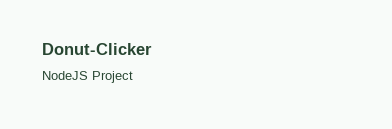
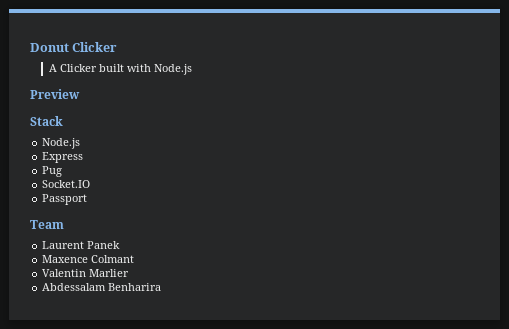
[42,43,152,55] [42,71,133,83] Donut-Clicker // NodeJS Project -> [30,42,118,52] [49,64,193,75] [30,89,80,99] [30,116,63,126] [42,138,81,149] [42,152,84,163] [42,166,63,177] [42,180,91,188] [42,194,88,205] [30,220,64,229] [42,241,121,249] [42,255,135,263] [42,269,130,277] [42,283,162,291] Donut Clicker // A Clicker built with Node.js // Preview // Stack // Node.js // Express // Pug // Socket.IO // Passport // Team // Laurent Panek // Maxence Colmant // Valentin Marlier // Abdessalam Benharira

